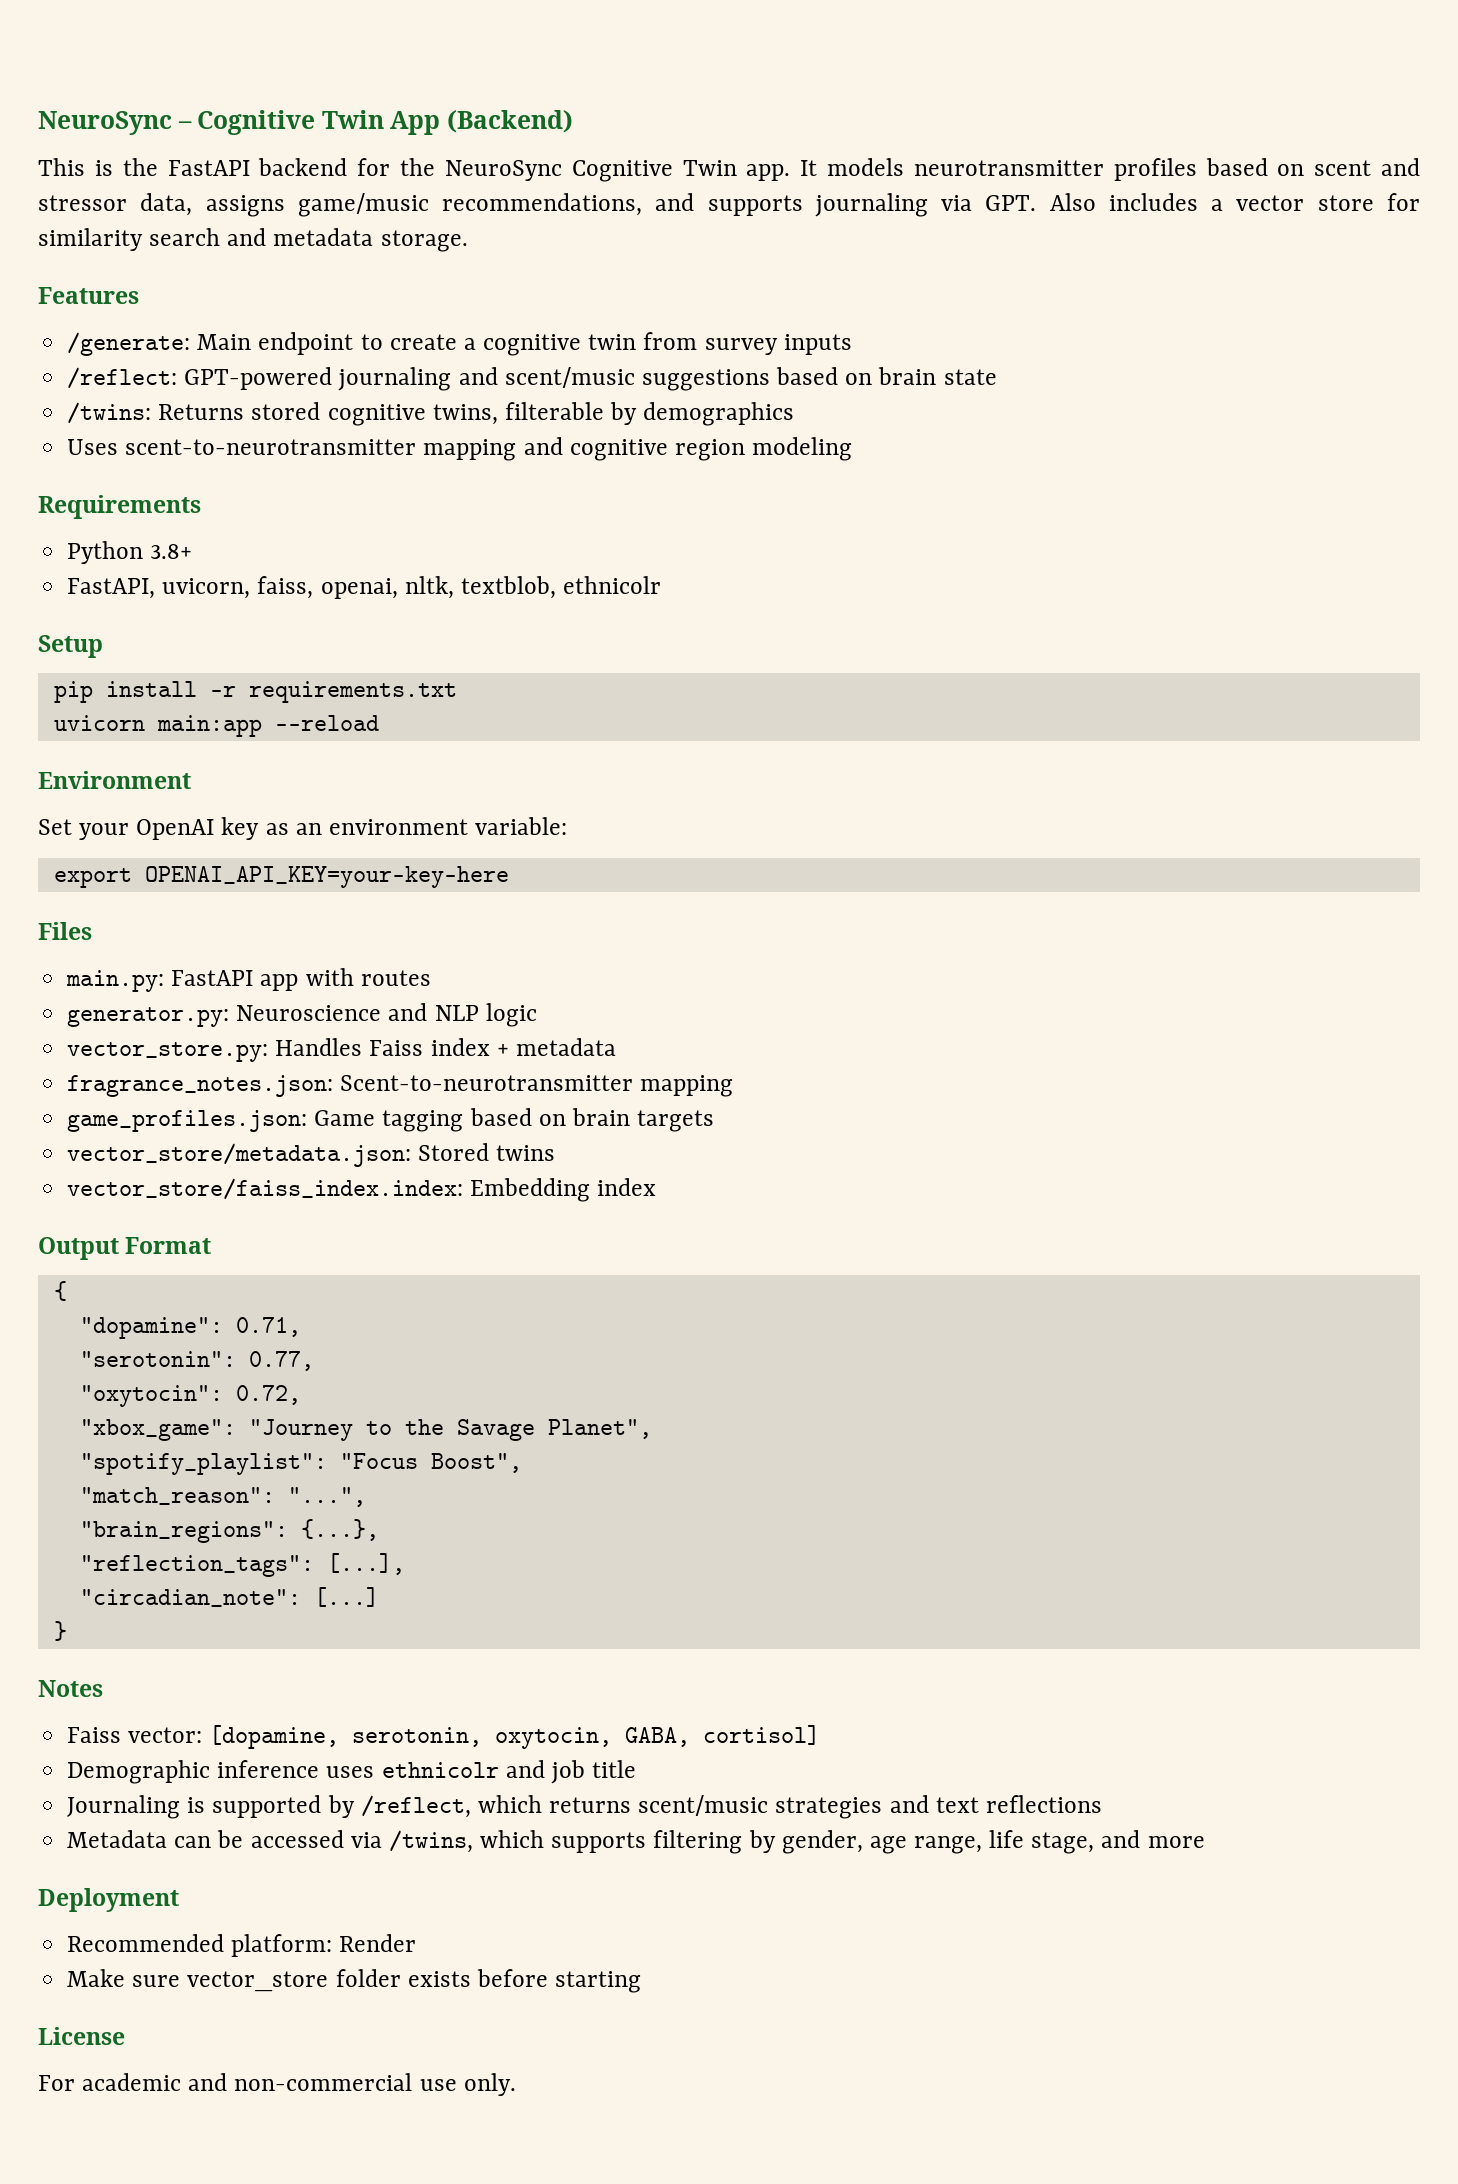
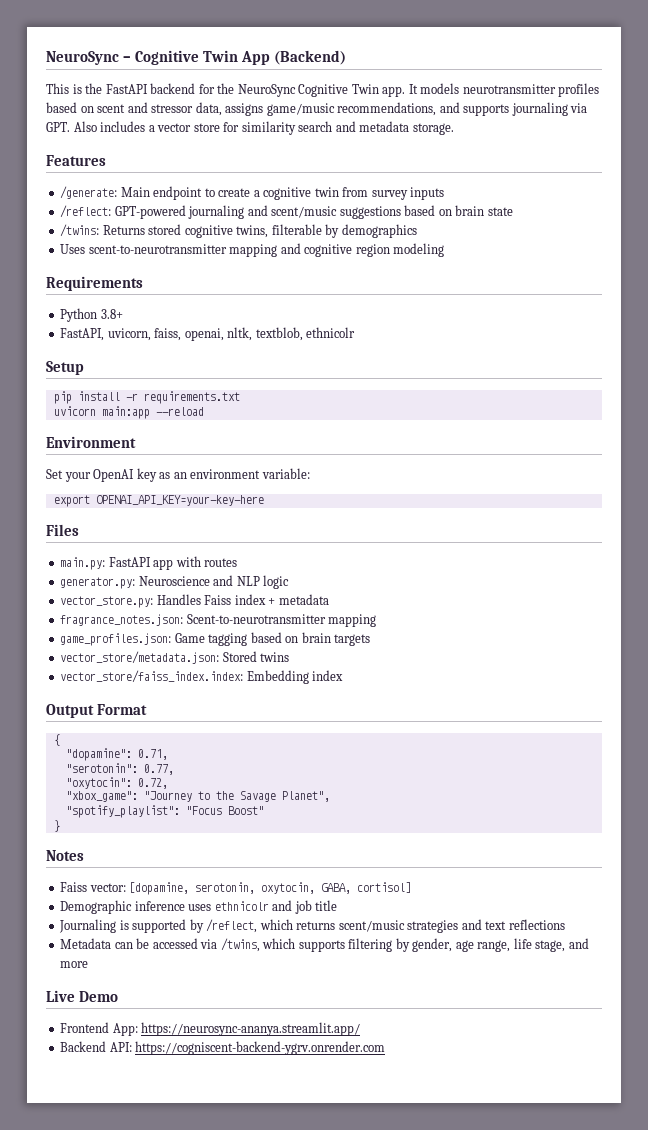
[430,1453,522,1473] [79,1487,366,1507] [79,1519,379,1543] [79,1553,405,1577] [79,1587,379,1607] Boost", // "match_reason": "...", // "brain_regions": {...}, // "reflection_tags": [...], // "circadian_note": [...] -> [227,806,264,815] Boost"
[38,1888,179,1912] [67,1934,417,1957] [67,1969,642,1993] [38,2027,125,2045] [38,2073,516,2096] Deployment // Recommended platform: Render // Make sure vector_store folder exists before starting // License // For academic and non-commercial use only. -> [46,990,118,1002] [60,1022,361,1036] [60,1041,386,1055] Live Demo // Frontend App: https://neurosync-ananya.streamlit.app/ // Backend API: https://cogniscent-backend-ygrv.onrender.com

